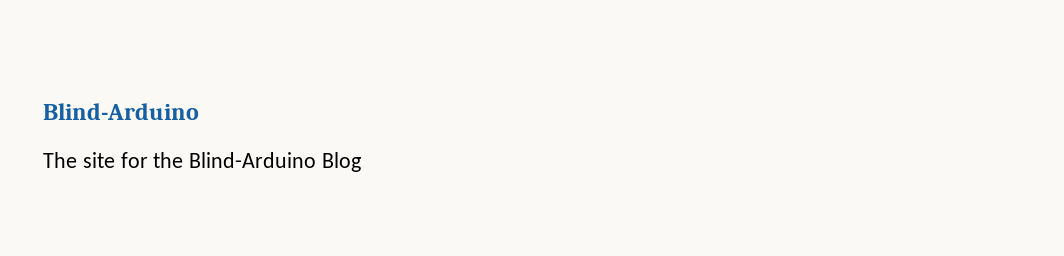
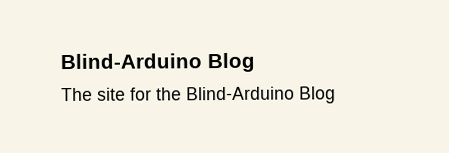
[43,103,199,120] Blind-Arduino -> [60,52,255,73] Blind-Arduino Blog

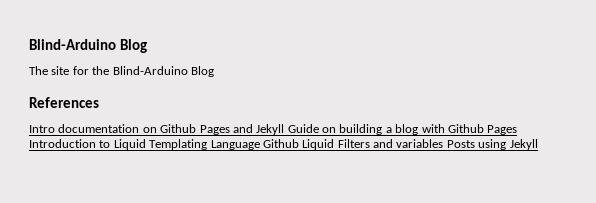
(336, 95) none -> [29,97,99,108] [29,124,518,135] [29,139,538,150] // References // Intro documentation on Github Pages and Jekyll Guide on building a blog with Github Pages Introduction to Liquid Templating Language Github Liquid Filters and variables Posts using Jekyll

